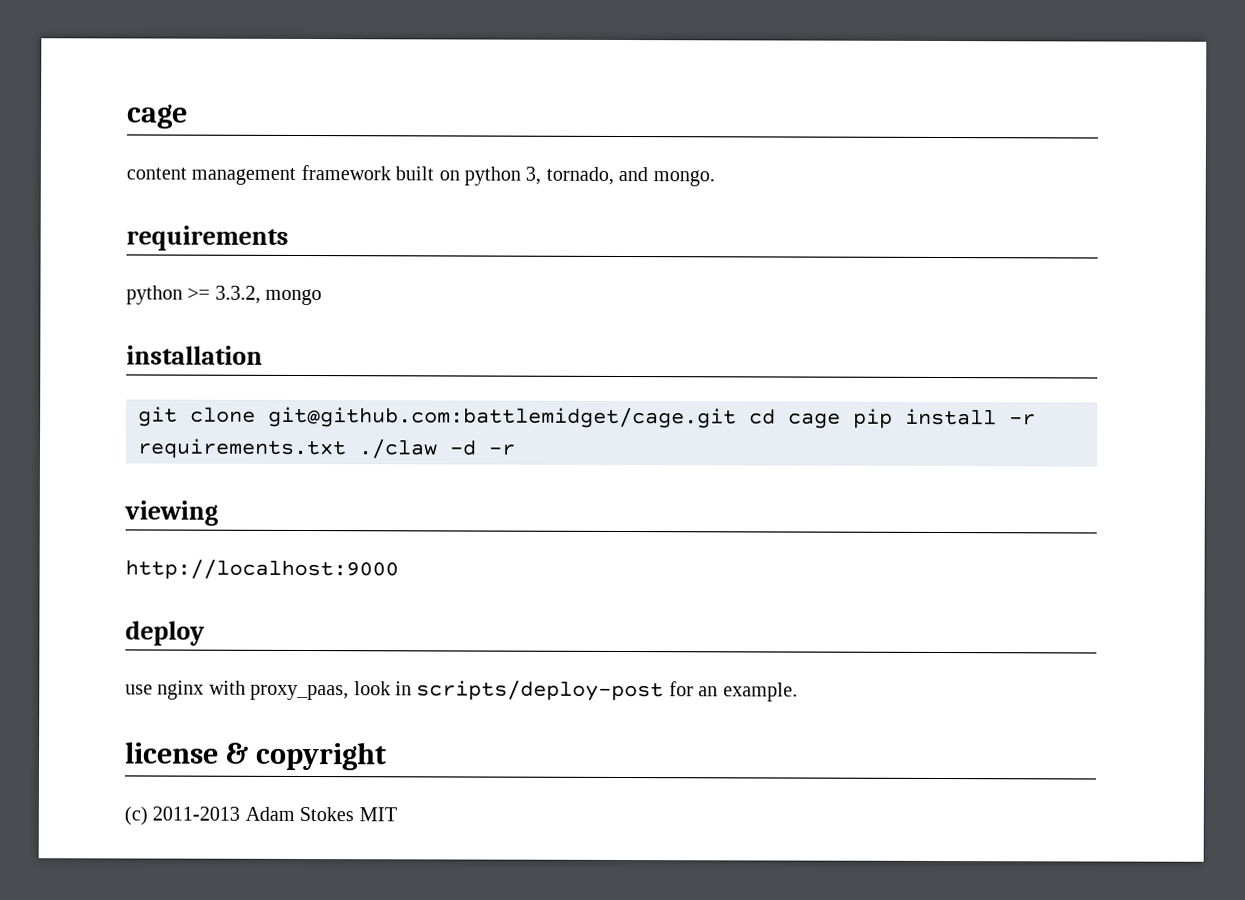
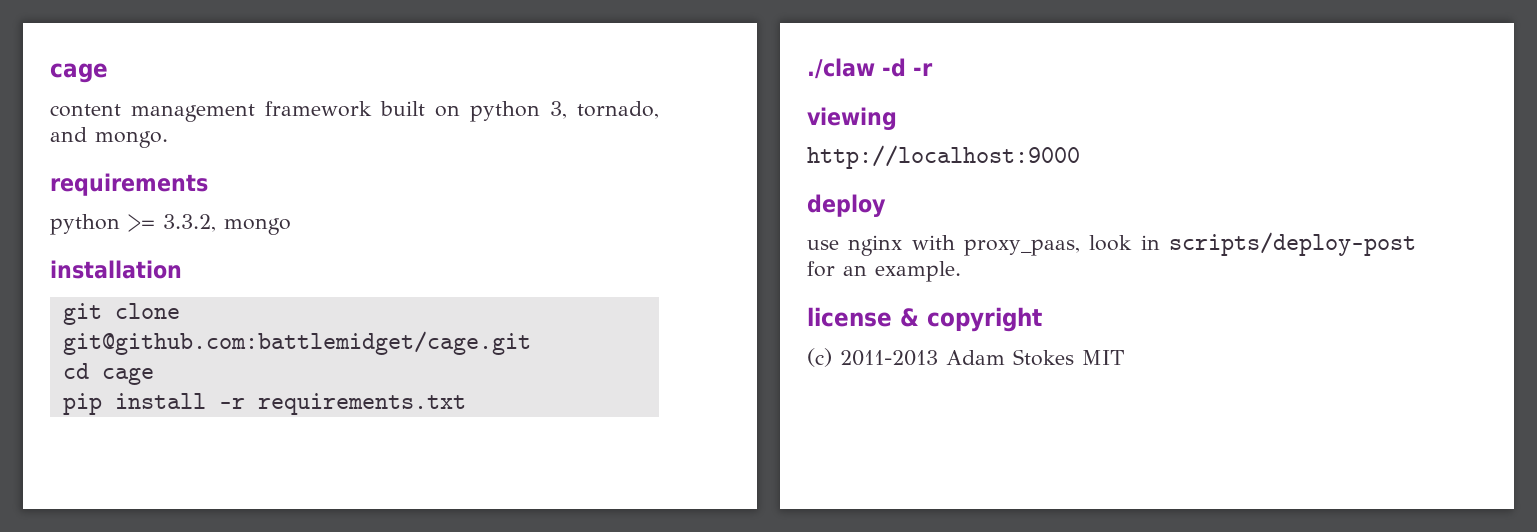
(737, 417) none -> (531, 343) //
(841, 420) none -> (154, 376) //
(347, 449) none -> (466, 404) //

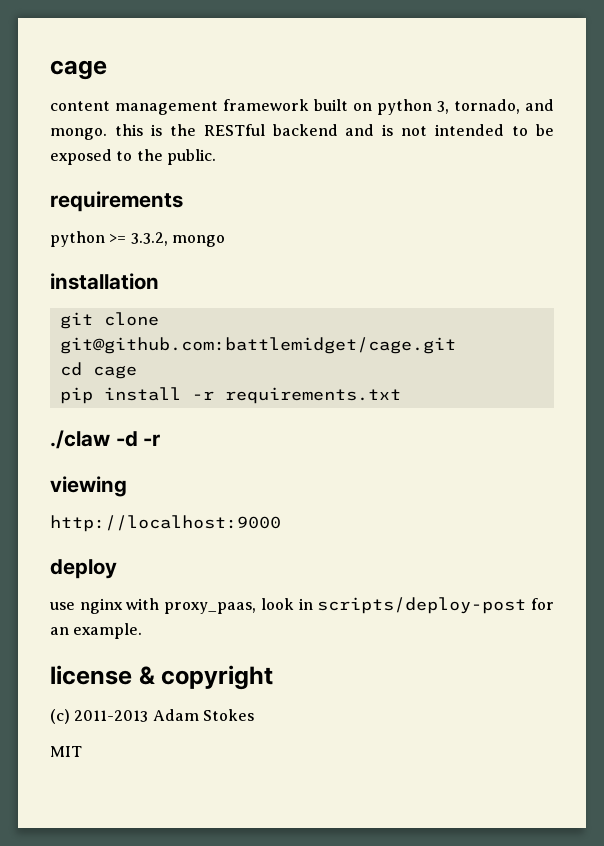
(168, 139) none -> [114,124,555,136] [50,149,216,165] this is the RESTful backend and is not intended to be exposed to the public.
(1074, 357) none -> (254, 715) //

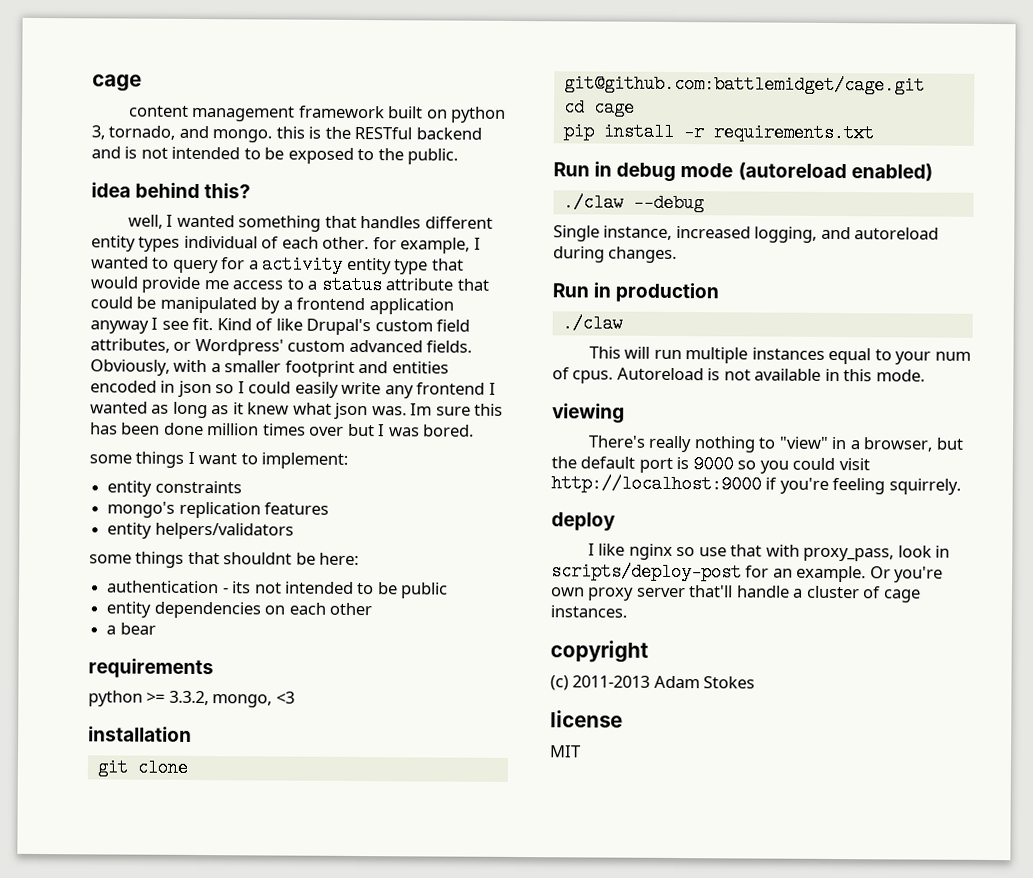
(216, 157) none -> [91,182,252,199] [127,214,493,232] [91,235,481,254] [91,255,464,275] [90,275,490,295] [90,296,454,315] [90,317,471,336] [90,338,473,356] [90,359,449,377] [90,380,496,399] [90,401,504,420] [90,422,475,437] [89,451,349,469] [107,480,242,497] [107,501,330,519] [107,522,294,540] [89,551,360,568] [107,580,449,599] [106,601,372,619] [106,622,156,635] // idea behind this? // well, I wanted something that handles different entity types individual of each other. for example, I wanted to query for a activity entity type that would provide me access to a status attribute that could be manipulated by a frontend application anyway I see fit. Kind of like Drupal's custom field attributes, or Wordpress' custom advanced fields. Obviously, with a smaller footprint and entities encoded in json so I could easily write any frontend I wanted as long as it knew what json was. Im sure this has been done million times over but I was bored. // some things I want to implement: // entity constraints // mongo's replication features // entity helpers/validators // some things that shouldnt be here: // authentication - its not intended to be public // entity dependencies on each other // a bear
[171,235,225,247] mongo -> [212,691,295,708] mongo, <3
[50,430,161,449] [50,476,127,497] [50,515,281,532] [50,559,117,579] [50,598,257,614] ./claw -d -r // viewing // http://localhost:9000 // deploy // use nginx with proxy_paas, -> [553,161,933,183] [562,193,704,213] [553,225,940,243] [553,246,678,264] [552,282,720,303] [561,314,623,333] [588,346,971,365] [552,367,925,384] [552,403,625,424] [587,435,964,453] [551,455,870,474] [551,474,961,495] [551,512,616,531] [587,543,895,562] Run in debug mode (autoreload enabled) // ./claw --debug // Single instance, increased logging, and autoreload during changes. // Run in production // ./claw // This will run multiple instances equal to your num of cpus. Autoreload is not available in this mode. // viewing // There's really nothing to "view" in a browser, but the default port is 9000 so you could visit http://localhost:9000 if you're feeling squirrely. // deploy // I like nginx so use that with proxy_pass,
[50,665,155,685] // license & -> [869,566,944,583] [551,585,921,603] [550,605,627,618] Or you're own proxy server that'll handle a cluster of cage instances. //
(254, 715) none -> [550,710,623,728] // license

